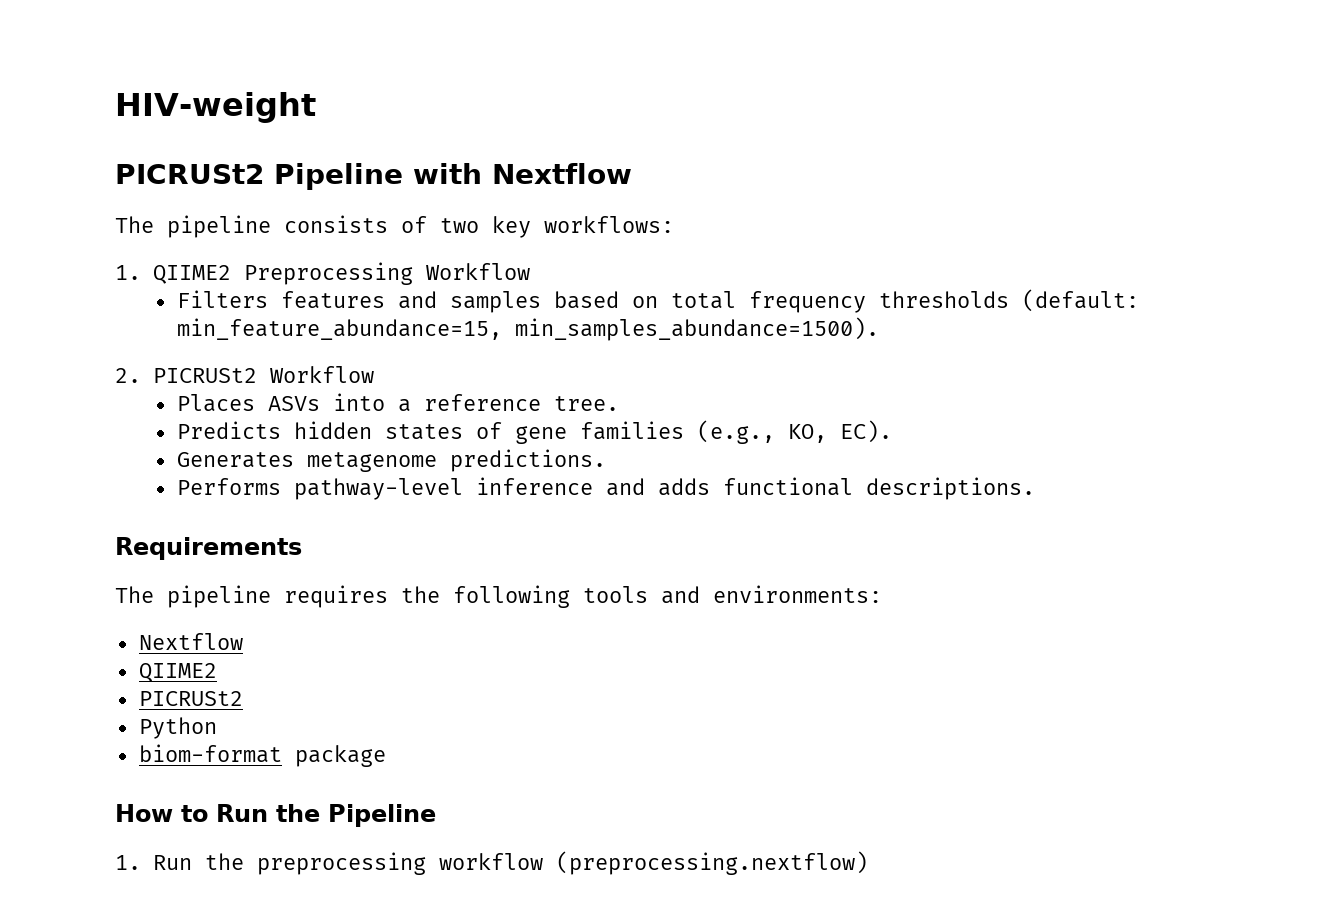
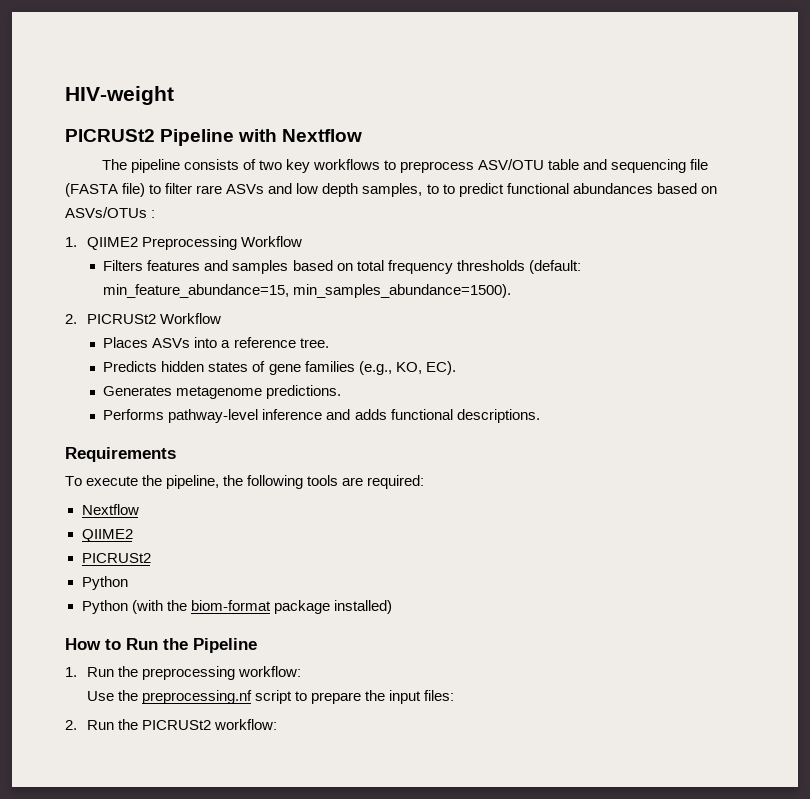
[544,216,674,233] workflows: -> [312,159,709,173] [65,183,717,197] [65,207,156,218] workflows to preprocess ASV/OTU table and sequencing file (FASTA file) to filter rare ASVs and low depth samples, to to predict functional abundances based on ASVs/OTUs :
[115,585,388,608] The pipeline requires -> [65,475,220,489] To execute the pipeline,
[661,585,882,604] and environments: -> [342,475,425,489] are required:
(217, 728) none -> [81,600,187,614] Python (with the
(386, 756) none -> [333,600,392,614] installed)
[439,851,869,875] workflow (preprocessing.nextflow) -> [237,666,301,677] [86,690,455,704] [65,719,277,730] workflow: // Use the preprocessing.nf script to prepare the input files: // 2. Run the PICRUSt2 workflow:

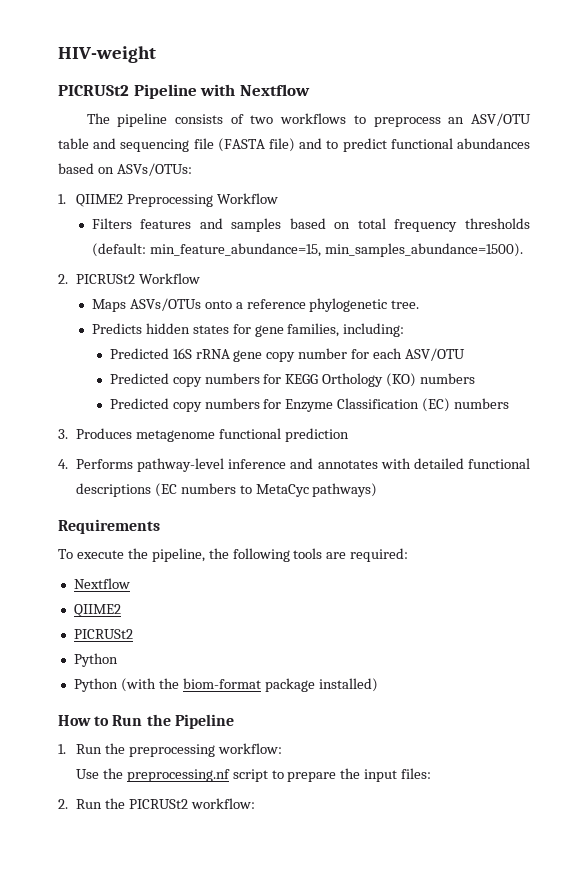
[285,159,310,173] key -> (274, 119) none
(475, 167) none -> [448,117,465,124] an
[149,183,439,197] to filter rare ASVs and low depth samples, to -> [299,138,323,149] and
[65,207,156,218] ASVs/OTUs : -> [116,163,192,176] ASVs/OTUs:
[103,337,218,348] Places ASVs into -> [91,298,232,312] Maps ASVs/OTUs onto
(296, 342) none -> [309,298,388,312] phylogenetic
[252,361,456,375] [103,385,342,399] [103,409,540,423] of gene families (e.g., KO, EC). // Generates metagenome predictions. // Performs pathway-level inference and adds functional descriptions. -> [232,323,405,337] [109,348,466,362] [109,373,476,387] [109,398,510,412] [58,428,349,442] [58,458,530,472] [75,483,378,497] for gene families, including: // Predicted 16S rRNA gene copy number for each ASV/OTU // Predicted copy numbers for KEGG Orthology (KO) numbers // Predicted copy numbers for Enzyme Classification (EC) numbers // 3. Produces metagenome functional prediction // 4. Performs pathway-level inference and annotates with detailed functional descriptions (EC numbers to MetaCyc pathways)

